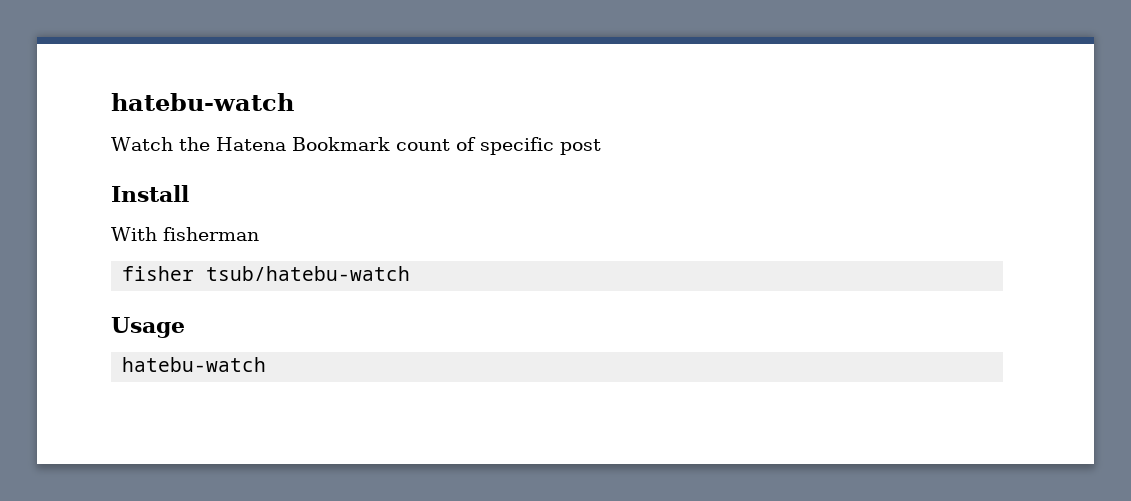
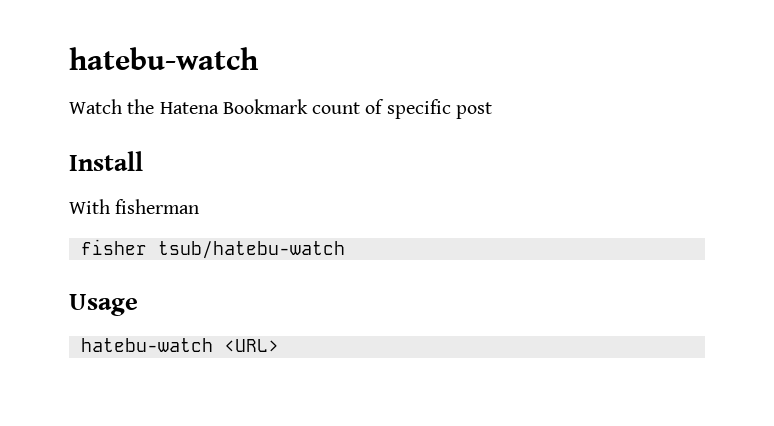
(267, 364) none -> [223,339,279,352] <URL>

